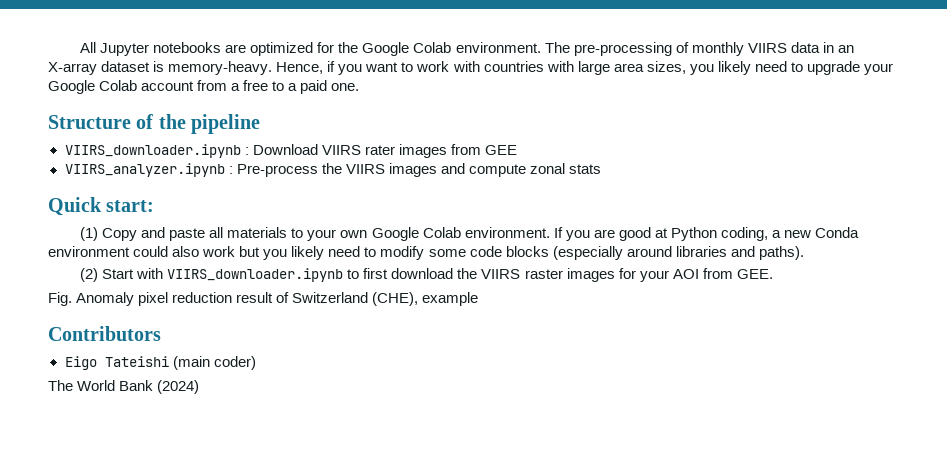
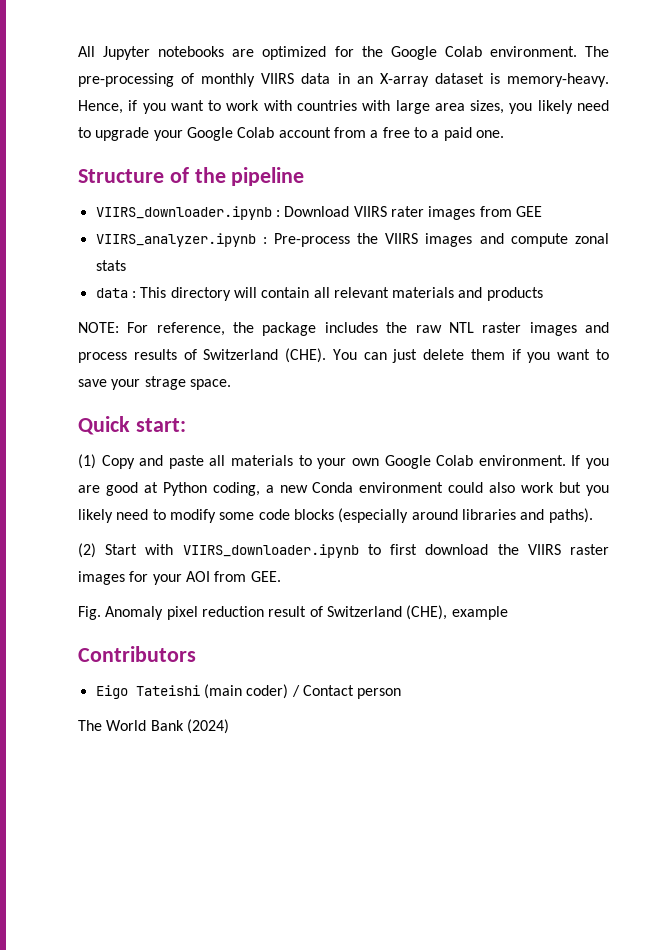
(601, 169) none -> [95,287,543,301] [78,322,610,336] [78,348,609,363] [78,376,231,390] // data : This directory will contain all relevant materials and products // NOTE: For reference, the package includes the raw NTL raster images and process results of Switzerland (CHE). You can just delete them if you want to save your strage space.
(256, 363) none -> [291,685,402,699] / Contact person

